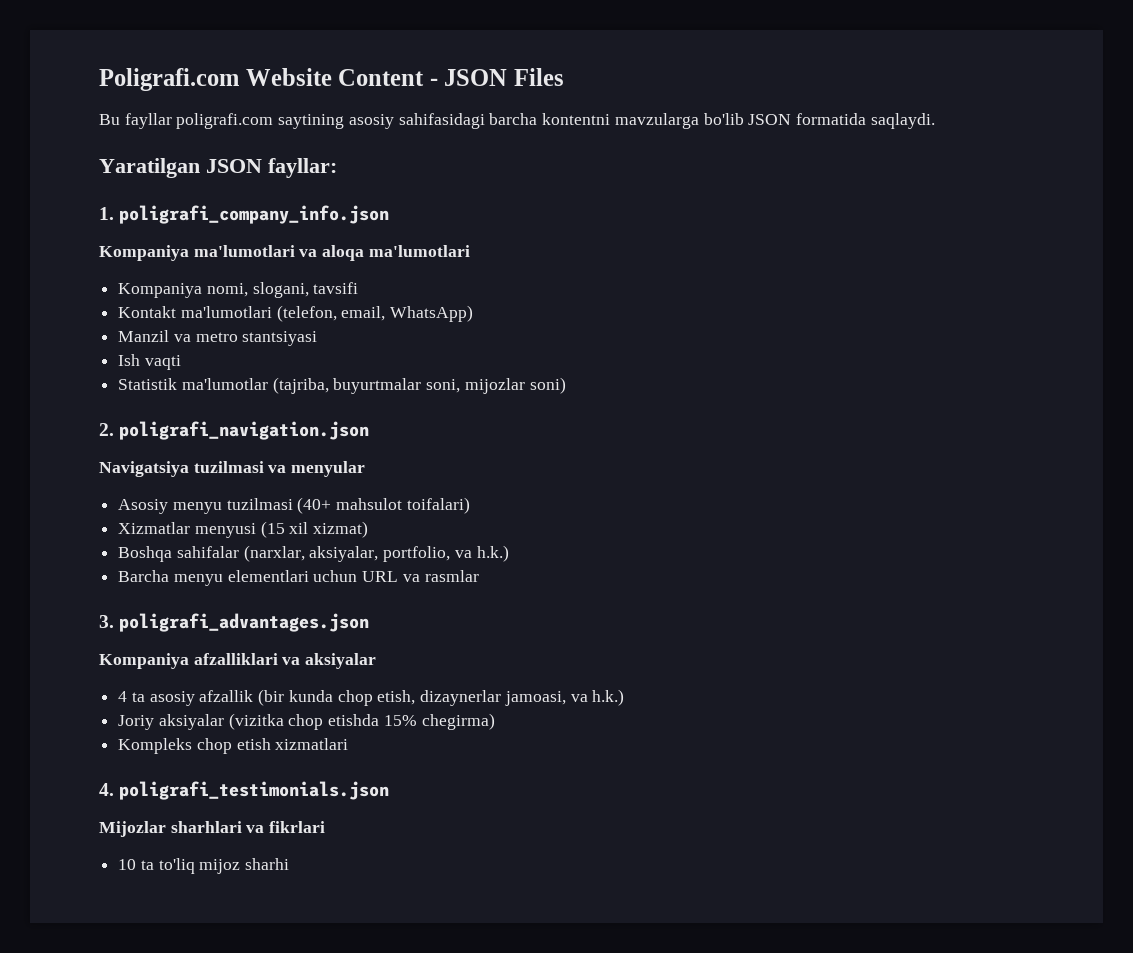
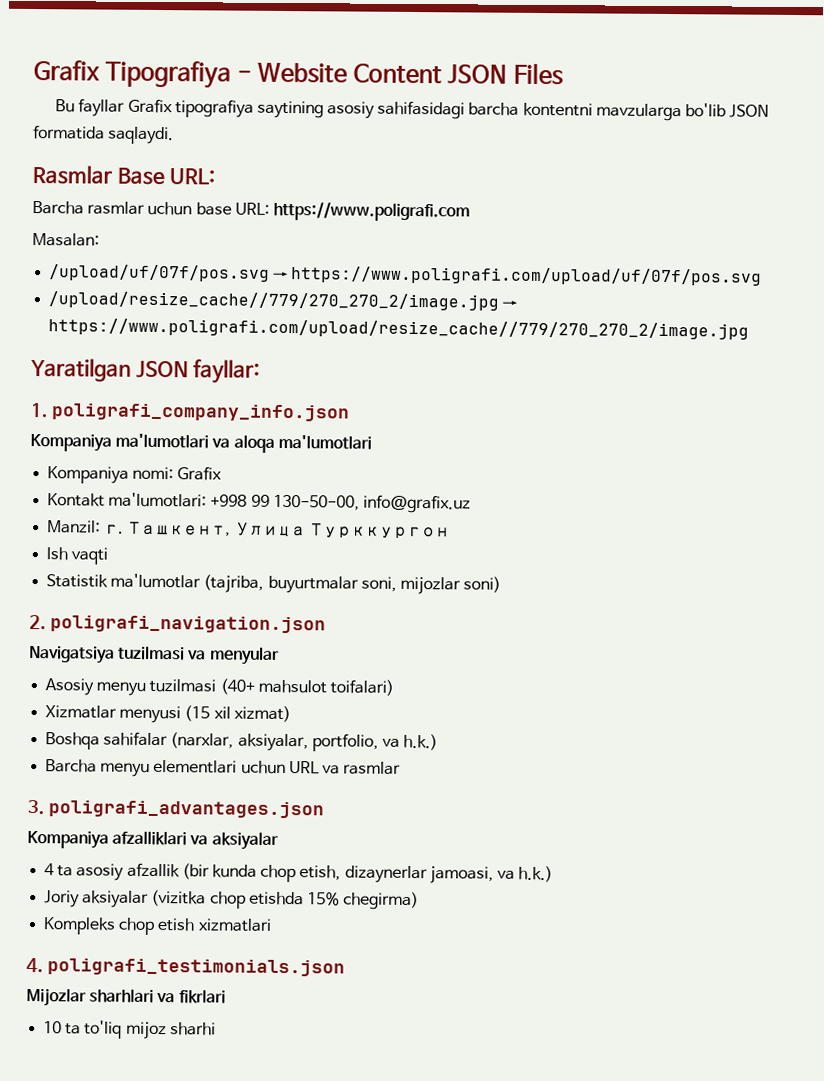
[99,68,239,91] Poligrafi.com -> [33,60,252,89] Grafix Tipografiya -
[429,78,438,86] - -> (442, 73) none
[176,113,274,129] poligrafi.com -> [127,98,254,118] Grafix tipografiya
(935, 121) none -> [32,165,216,186] [32,201,470,222] [32,233,100,247] [49,264,763,286] [48,291,519,311] [48,318,750,340] // Rasmlar Base URL: // Barcha rasmlar uchun base URL: https://www.poligrafi.com // Masalan: // /upload/uf/07f/pos.svg → https://www.poligrafi.com/upload/uf/07f/pos.svg // /upload/resize_cache//779/270_270_2/image.jpg → https://www.poligrafi.com/upload/resize_cache//779/270_270_2/image.jpg
[206,282,359,298] [118,305,474,322] [118,330,318,346] nomi, slogani, tavsifi // Kontakt ma'lumotlari (telefon, email, WhatsApp) // Manzil va metro stantsiyasi -> [132,466,223,481] [47,492,471,514] [47,520,450,540] nomi: Grafix // Kontakt ma'lumotlari: +998 99 130-50-00, info@grafix.uz // Manzil: г. Ташкент, Улица Турккургон

